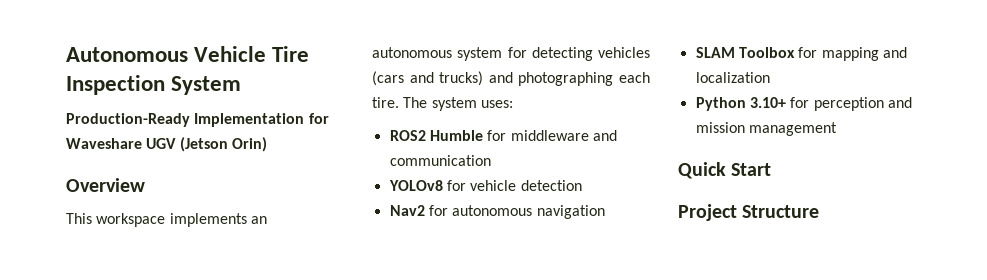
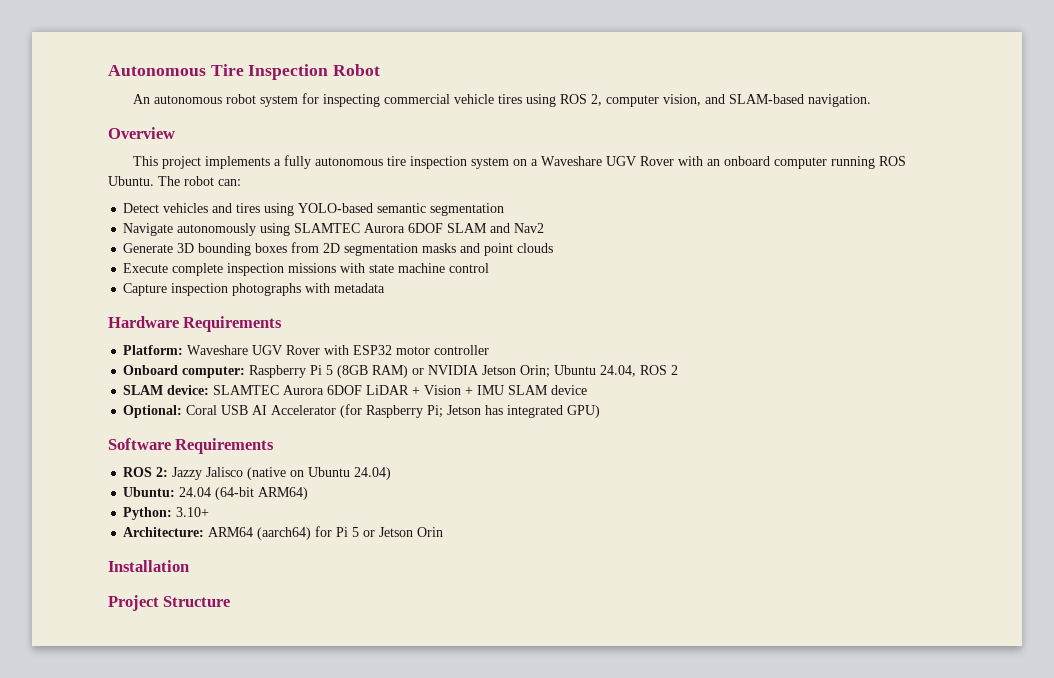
[194,46,267,62] Vehicle -> (206, 70) none
[171,76,242,95] [66,113,329,127] [66,137,267,152] [66,178,145,192] [66,213,267,227] [372,47,650,61] [372,71,650,86] [372,97,513,111] [389,130,617,141] [389,155,491,166] [388,180,582,191] [389,205,605,219] [695,47,907,61] [695,72,770,83] [695,97,912,111] [695,122,837,136] [678,162,772,179] System // Production-Ready Implementation for Waveshare UGV (Jetson Orin) // Overview // This workspace implements an autonomous system for detecting vehicles (cars and trucks) and photographing each tire. The system uses: // ROS2 Humble for middleware and communication // YOLOv8 for vehicle detection // Nav2 for autonomous navigation // SLAM Toolbox for mapping and localization // Python 3.10+ for perception and mission management // Quick Start -> [333,64,381,76] [133,93,872,107] [108,127,175,139] [133,155,907,169] [108,176,241,186] [123,203,505,216] [123,223,545,236] [123,242,554,256] [123,263,490,276] [123,283,386,296] [108,316,283,332] [123,345,490,355] [123,365,679,378] [123,385,588,395] [123,404,601,418] [108,438,275,454] [123,467,392,480] [123,487,309,500] [123,507,210,520] [123,526,444,540] [108,560,189,572] Robot // An autonomous robot system for inspecting commercial vehicle tires using ROS 2, computer vision, and SLAM-based navigation. // Overview // This project implements a fully autonomous tire inspection system on a Waveshare UGV Rover with an onboard computer running ROS Ubuntu. The robot can: // Detect vehicles and tires using YOLO-based semantic segmentation // Navigate autonomously using SLAMTEC Aurora 6DOF SLAM and Nav2 // Generate 3D bounding boxes from 2D segmentation masks and point clouds // Execute complete inspection missions with state machine control // Capture inspection photographs with metadata // Hardware Requirements // Platform: Waveshare UGV Rover with ESP32 motor controller // Onboard computer: Raspberry Pi 5 (8GB RAM) or NVIDIA Jetson Orin; Ubuntu 24.04, ROS 2 // SLAM device: SLAMTEC Aurora 6DOF LiDAR + Vision + IMU SLAM device // Optional: Coral USB AI Accelerator (for Raspberry Pi; Jetson has integrated GPU) // Software Requirements // ROS 2: Jazzy Jalisco (native on Ubuntu 24.04) // Ubuntu: 24.04 (64-bit ARM64) // Python: 3.10+ // Architecture: ARM64 (aarch64) for Pi 5 or Jetson Orin // Installation

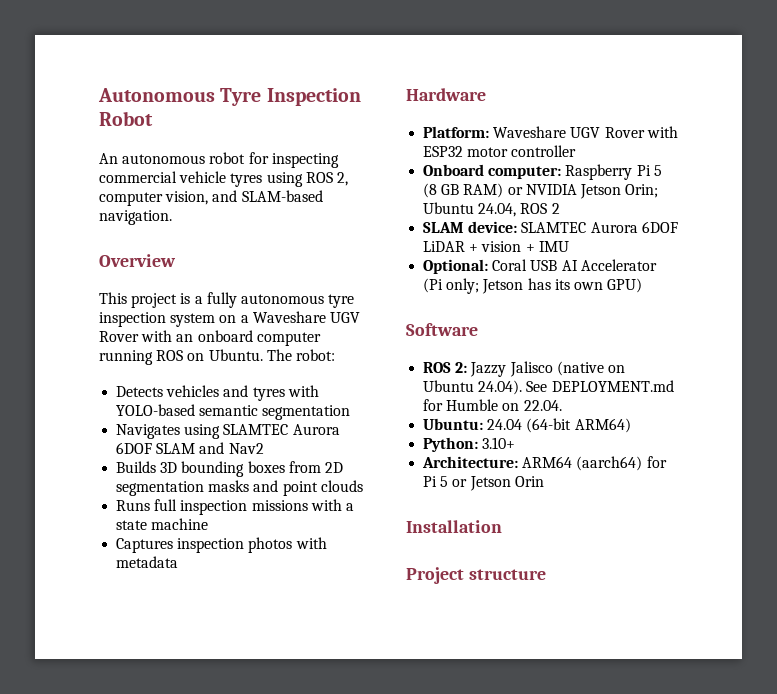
[210,64,244,76] Tire -> [220,88,262,106] Tyre
[260,95,299,107] system -> (246, 158) none
[498,94,523,104] tires -> [230,173,263,187] tyres
[205,156,271,169] implements -> [180,293,191,304] is
[387,156,407,166] tire -> [328,294,355,308] tyre
(907, 161) none -> [187,353,205,361] on
[184,176,241,186] [123,203,295,216] robot can: // Detect vehicles and tires using -> [295,349,335,361] [116,385,319,401] robot: // Detects vehicles and tyres with
[123,223,257,236] Navigate autonomously -> [116,424,181,439] Navigates
[123,243,174,253] Generate -> [116,461,157,473] Builds
[123,263,224,276] Execute complete -> [116,499,178,511] Runs full
(366, 268) none -> [345,503,354,511] a
[449,263,490,273] [123,283,302,296] control // Capture inspection photographs -> [116,537,293,553] // Captures inspection photos
[183,316,283,332] Requirements -> (486, 94) none
[337,365,369,378] (8GB -> [423,183,460,198] (8 GB
[424,385,462,395] Vision -> [481,241,522,252] vision
[508,385,588,395] SLAM device -> (569, 246) none
[340,404,564,418] (for Raspberry Pi; Jetson has integrated -> [423,278,603,294] (Pi only; Jetson has its own
[175,438,275,454] Requirements -> (478, 329) none
[354,467,392,480] 24.04) -> [478,380,674,395] [423,399,562,411] 24.04). See DEPLOYMENT.md for Humble on 22.04.
[163,596,231,607] Structure -> [468,569,546,580] structure

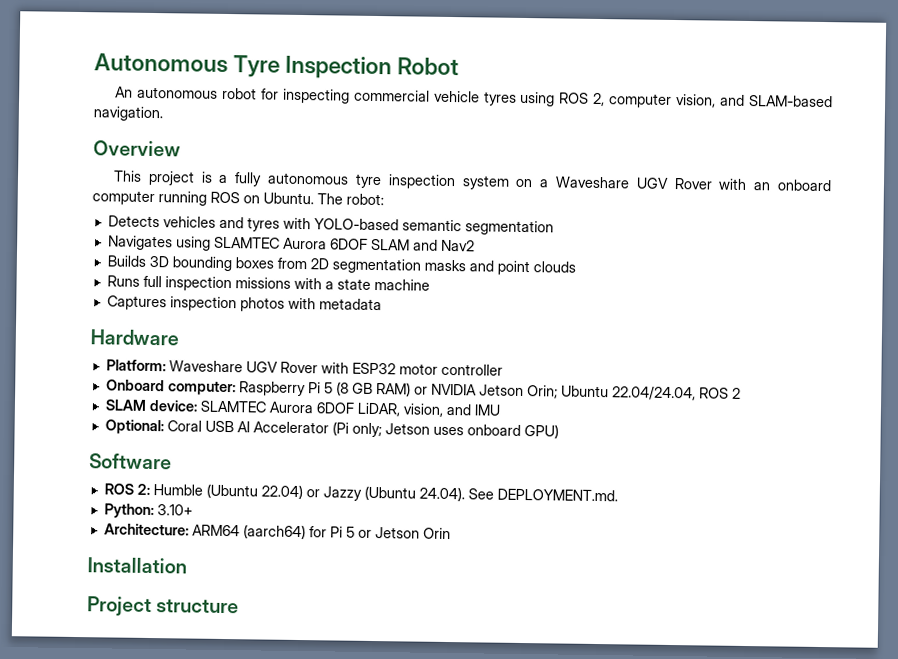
[478,203,517,217] 24.04, -> [611,386,696,401] 22.04/24.04,
[423,241,535,252] LiDAR + vision + -> [356,402,471,417] LiDAR, vision, and
[527,278,603,290] has its own -> [432,424,521,436] uses onboard
[470,361,625,377] [423,380,674,395] [423,399,562,411] [423,418,631,433] Jazzy Jalisco (native on Ubuntu 24.04). See DEPLOYMENT.md for Humble on 22.04. // Ubuntu: 24.04 (64-bit ARM64) -> [152,483,618,502] Humble (Ubuntu 22.04) or Jazzy (Ubuntu 24.04). See DEPLOYMENT.md.

